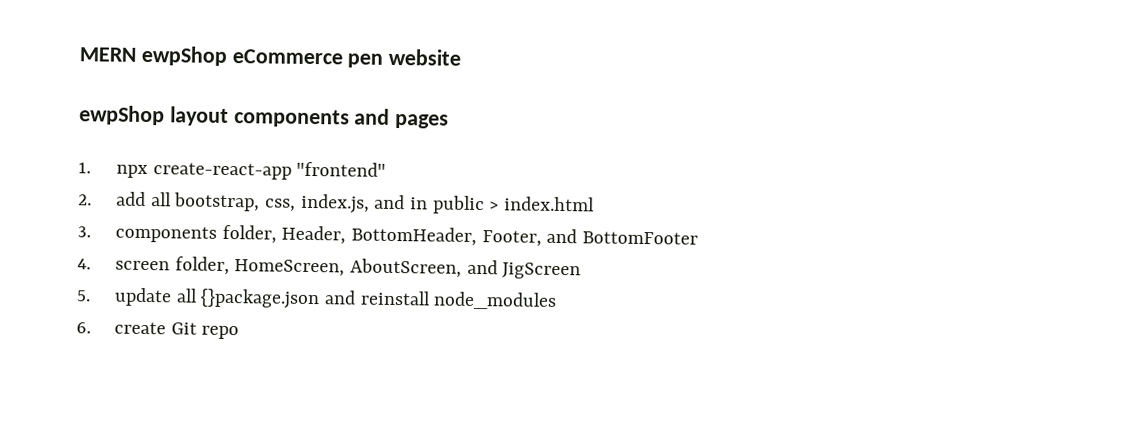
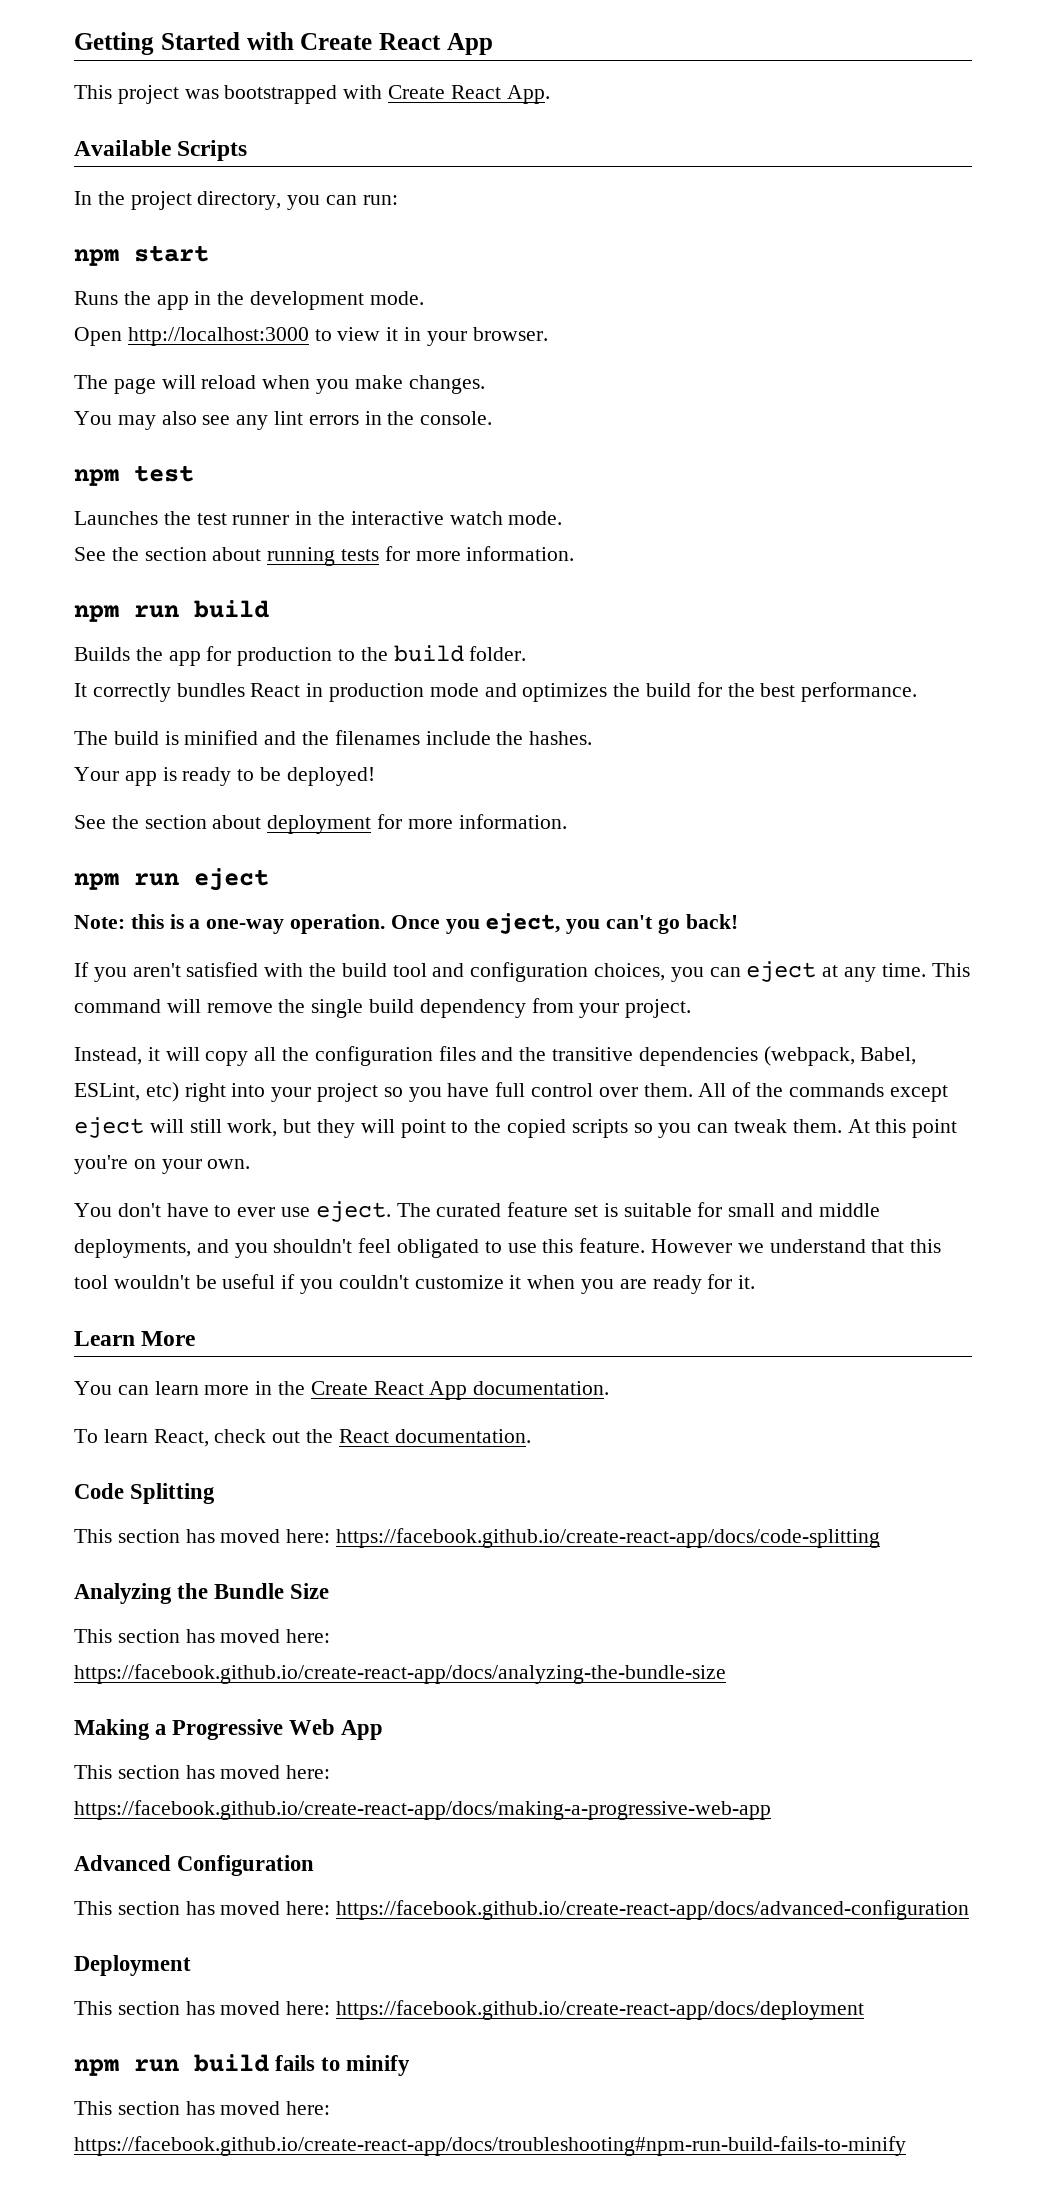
[79,45,462,68] [79,105,450,129] [78,161,387,180] [78,191,595,215] [77,224,698,247] [77,256,582,280] [76,287,558,310] [76,321,240,340] MERN ewpShop eCommerce pen website // ewpShop layout components and pages // 1. npx create-react-app "frontend" // 2. add all bootstrap, css, index.js, and in public > index.html // 3. components folder, Header, BottomHeader, Footer, and BottomFooter // 4. screen folder, HomeScreen, AboutScreen, and JigScreen // 5. update all {}package.json and reinstall node_modules // 6. create Git repo -> [74,32,493,55] [74,85,550,104] [74,140,248,161] [74,191,398,210] [74,245,209,266] [74,291,424,310] [74,327,548,346] [74,375,485,394] [74,411,493,430] [74,465,194,486] [74,511,563,525] [74,546,575,566] [74,600,269,622] [74,645,527,666] [74,682,918,702] [74,730,593,745] [74,767,375,786] [74,814,567,834] [74,868,269,891] [74,913,738,934] [74,961,970,982] [74,998,692,1018] [74,1046,917,1066] [74,1082,948,1102] [74,1117,958,1138] [74,1155,251,1174] [74,1201,880,1222] [74,1238,942,1258] [74,1274,756,1294] [74,1331,196,1346] [74,1381,610,1400] [74,1429,531,1447] [74,1483,216,1504] [74,1528,881,1548] [74,1583,330,1604] [74,1629,331,1643] [74,1664,726,1684] [74,1719,384,1740] [74,1765,331,1779] [74,1800,771,1820] [74,1855,315,1876] [74,1900,970,1920] [74,1955,191,1976] [74,2000,865,2020] [74,2054,411,2076] [74,2101,331,2115] [74,2136,906,2156] Getting Started with Create React App // This project was bootstrapped with Create React App. // Available Scripts // In the project directory, you can run: // npm start // Runs the app in the development mode. // Open http://localhost:3000 to view it in your browser. // The page will reload when you make changes. // You may also see any lint errors in the console. // npm test // Launches the test runner in the interactive watch mode. // See the section about running tests for more information. // npm run build // Builds the app for production to the build folder. // It correctly bundles React in production mode and optimizes the build for the best performance. // The build is minified and the filenames include the hashes. // Your app is ready to be deployed! // See the section about deployment for more information. // npm run eject // Note: this is a one-way operation. Once you eject, you can't go back! // If you aren't satisfied with the build tool and configuration choices, you can eject at any time. This command will remove the single build dependency from your project. // Instead, it will copy all the configuration files and the transitive dependencies (webpack, Babel, ESLint, etc) right into your project so you have full control over them. All of the commands except eject will still work, but they will point to the copied scripts so you can tweak them. At this point you're on your own. // You don't have to ever use eject. The curated feature set is suitable for small and middle deployments, and you shouldn't feel obligated to use this feature. However we understand that this tool wouldn't be useful if you couldn't customize it when you are ready for it. // Learn More // You can learn more in the Create React App documentation. // To learn React, check out the React documentation. // Code Splitting // This section has moved here: https://facebook.github.io/create-react-app/docs/code-splitting // Analyzing the Bundle Size // This section has moved here: https://facebook.github.io/create-react-app/docs/analyzing-the-bundle-size // Making a Progressive Web App // This section has moved here: https://facebook.github.io/create-react-app/docs/making-a-progressive-web-app // Advanced Configuration // This section has moved here: https://facebook.github.io/create-react-app/docs/advanced-configuration // Deployment // This section has moved here: https://facebook.github.io/create-react-app/docs/deployment // npm run build fails to minify // This section has moved here: https://facebook.github.io/create-react-app/docs/troubleshooting#npm-run-build-fails-to-minify

